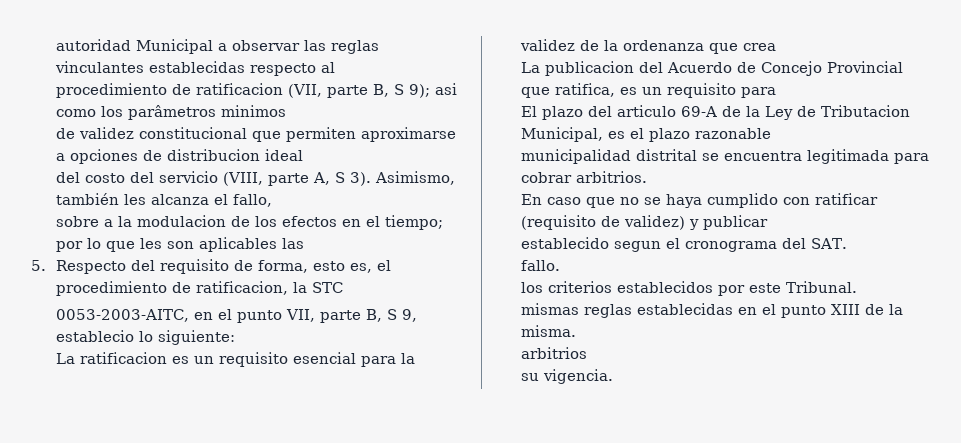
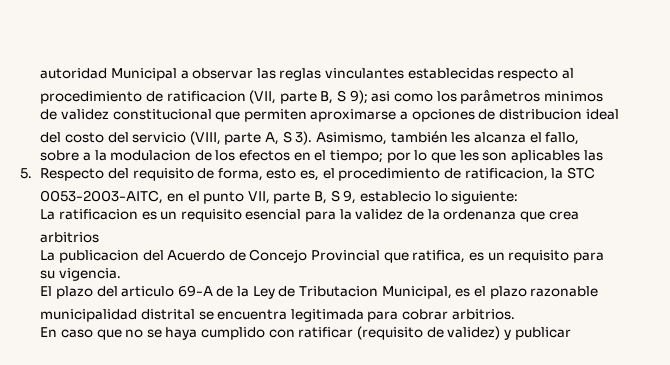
(777, 47) none -> [40,232,100,243] // arbitrios
(777, 92) none -> [40,268,121,281] // su vigencia.
[521,237,848,252] [521,260,561,271] [521,281,858,296] [521,303,904,318] [521,325,577,337] [521,347,588,359] [521,369,614,384] // establecido segun el cronograma del SAT. // fallo. // los criterios establecidos por este Tribunal. // mismas reglas establecidas en el punto XIII de la misma. // arbitrios // su vigencia. -> (571, 333) none

